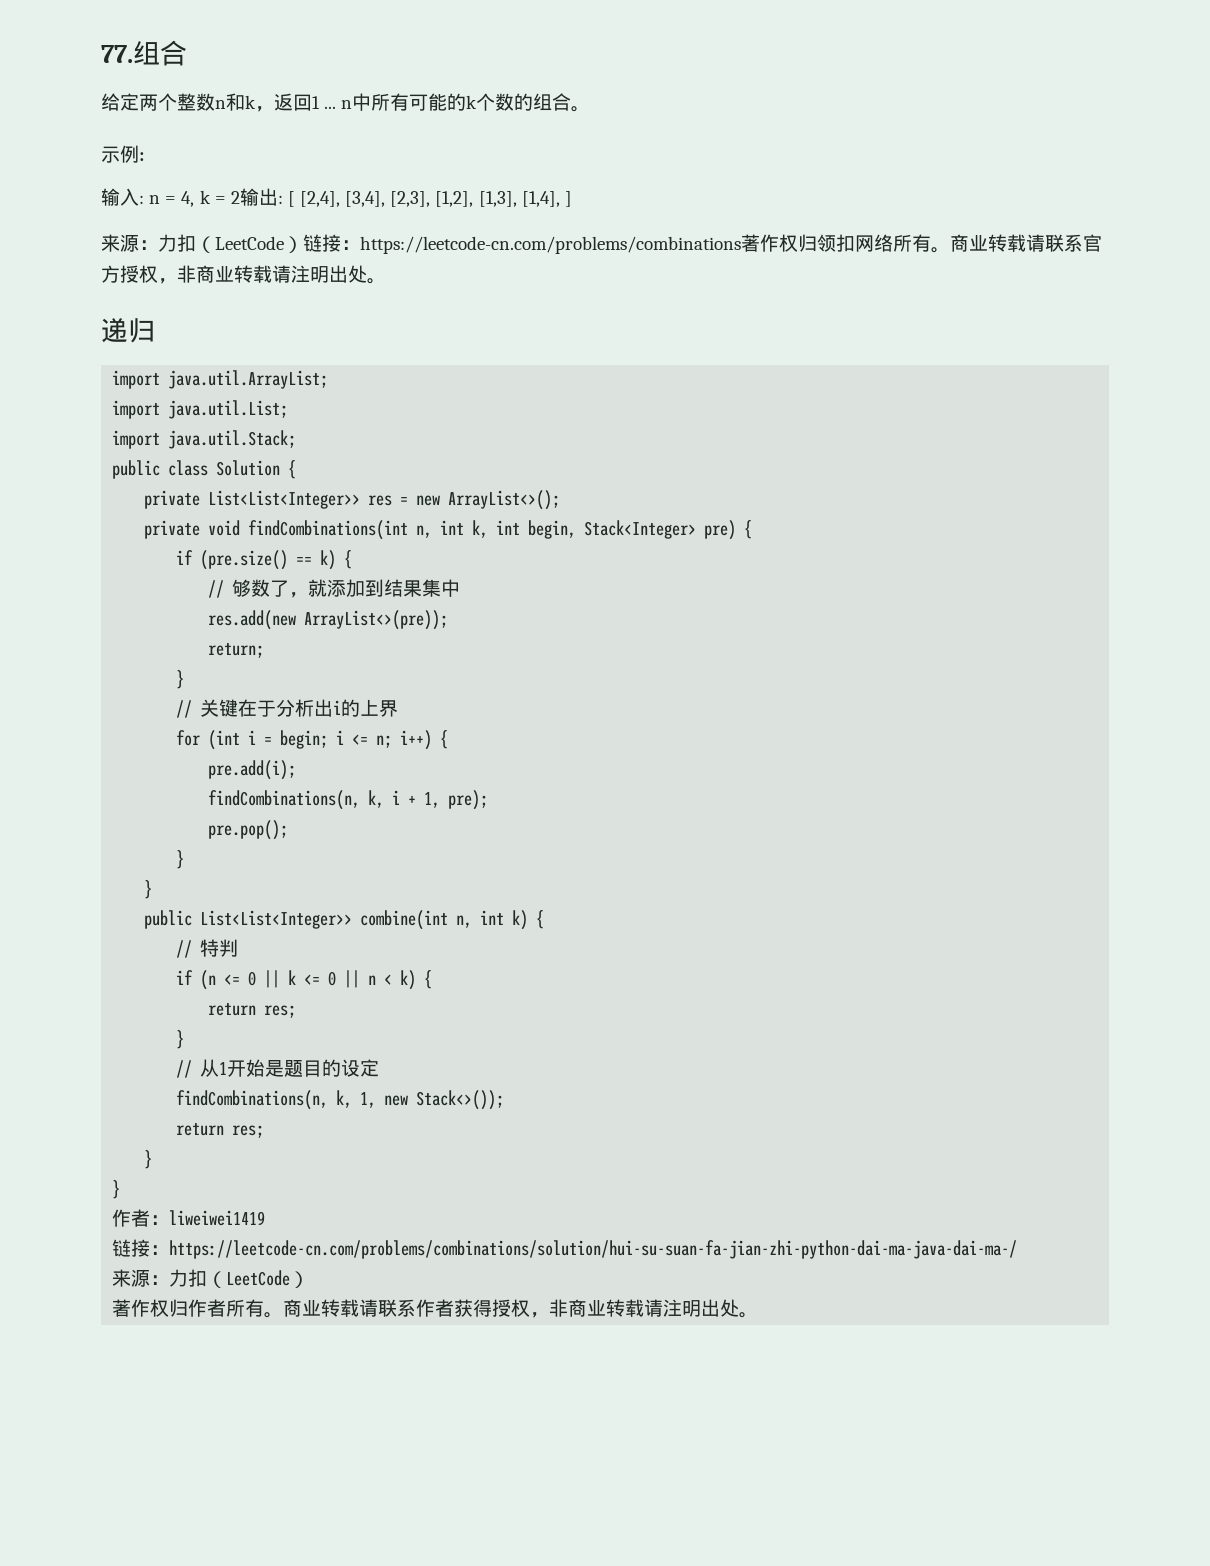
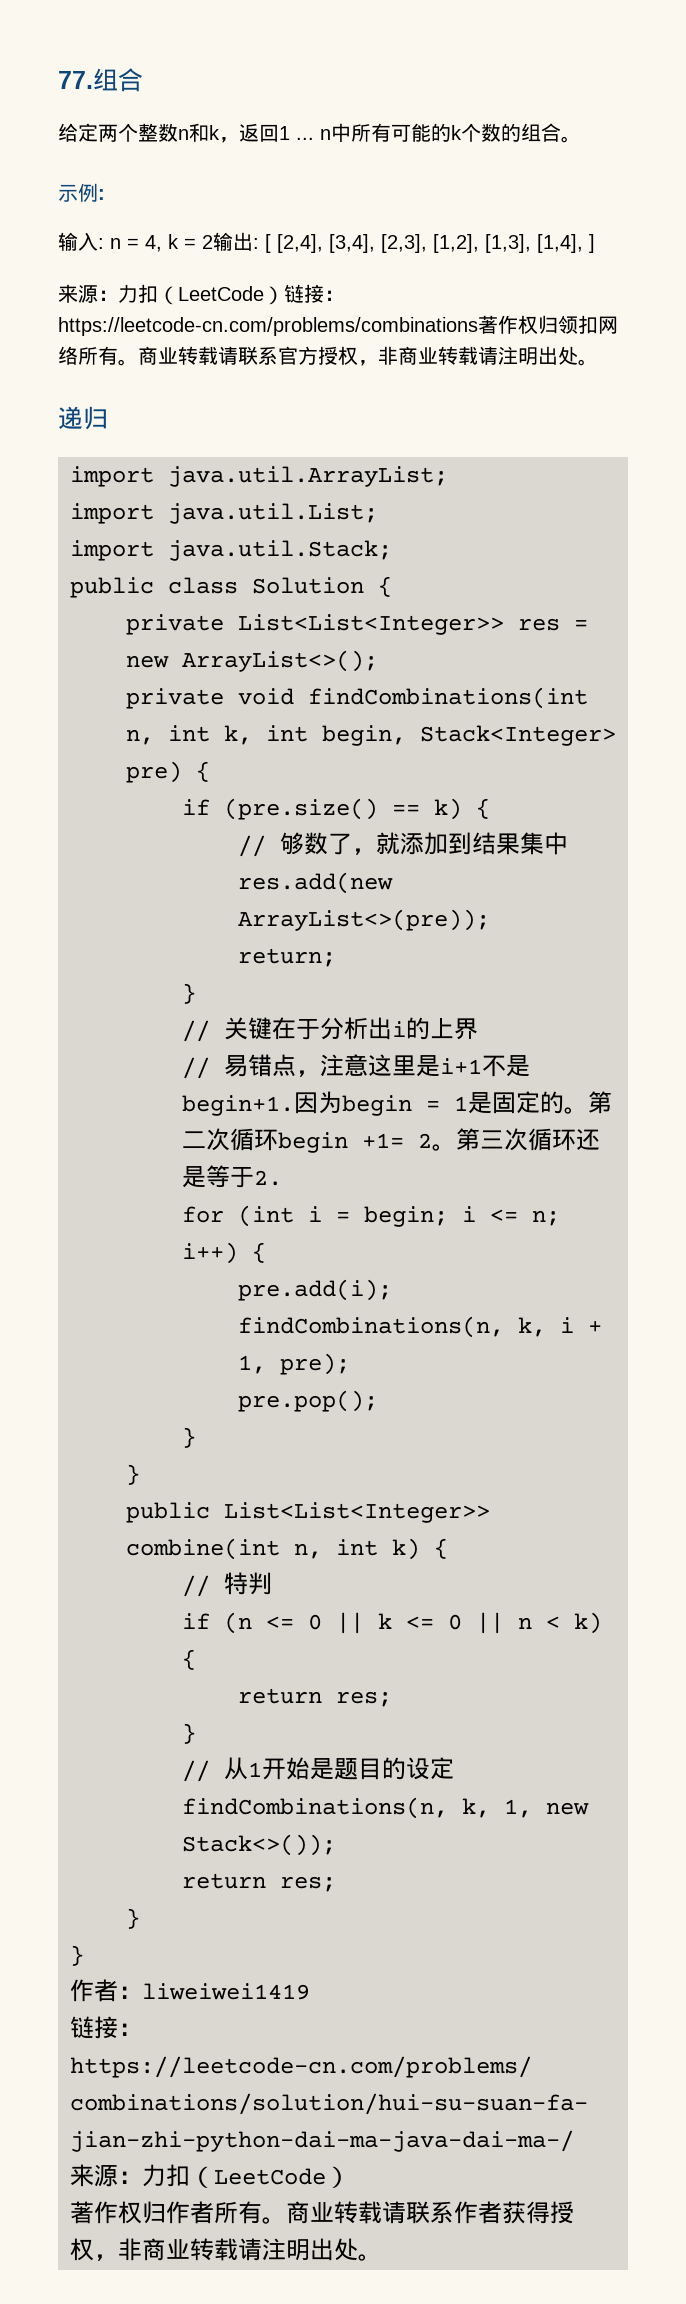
(399, 708) none -> [182,1054,530,1079] [182,1091,612,1116] [182,1128,600,1153] [182,1165,282,1188] // // 易错点，注意这里是i+1不是begin+1.因为begin = 1是固定的。第二次循环begin +1= 2。第三次循环还是等于2.

